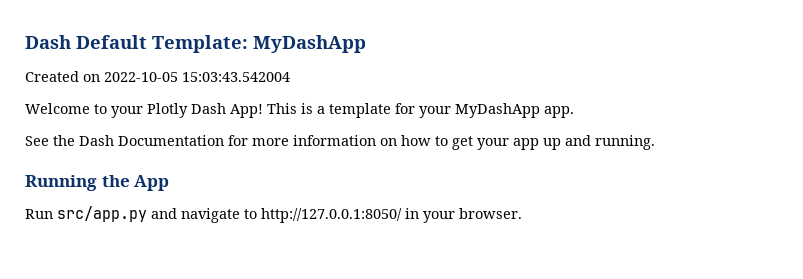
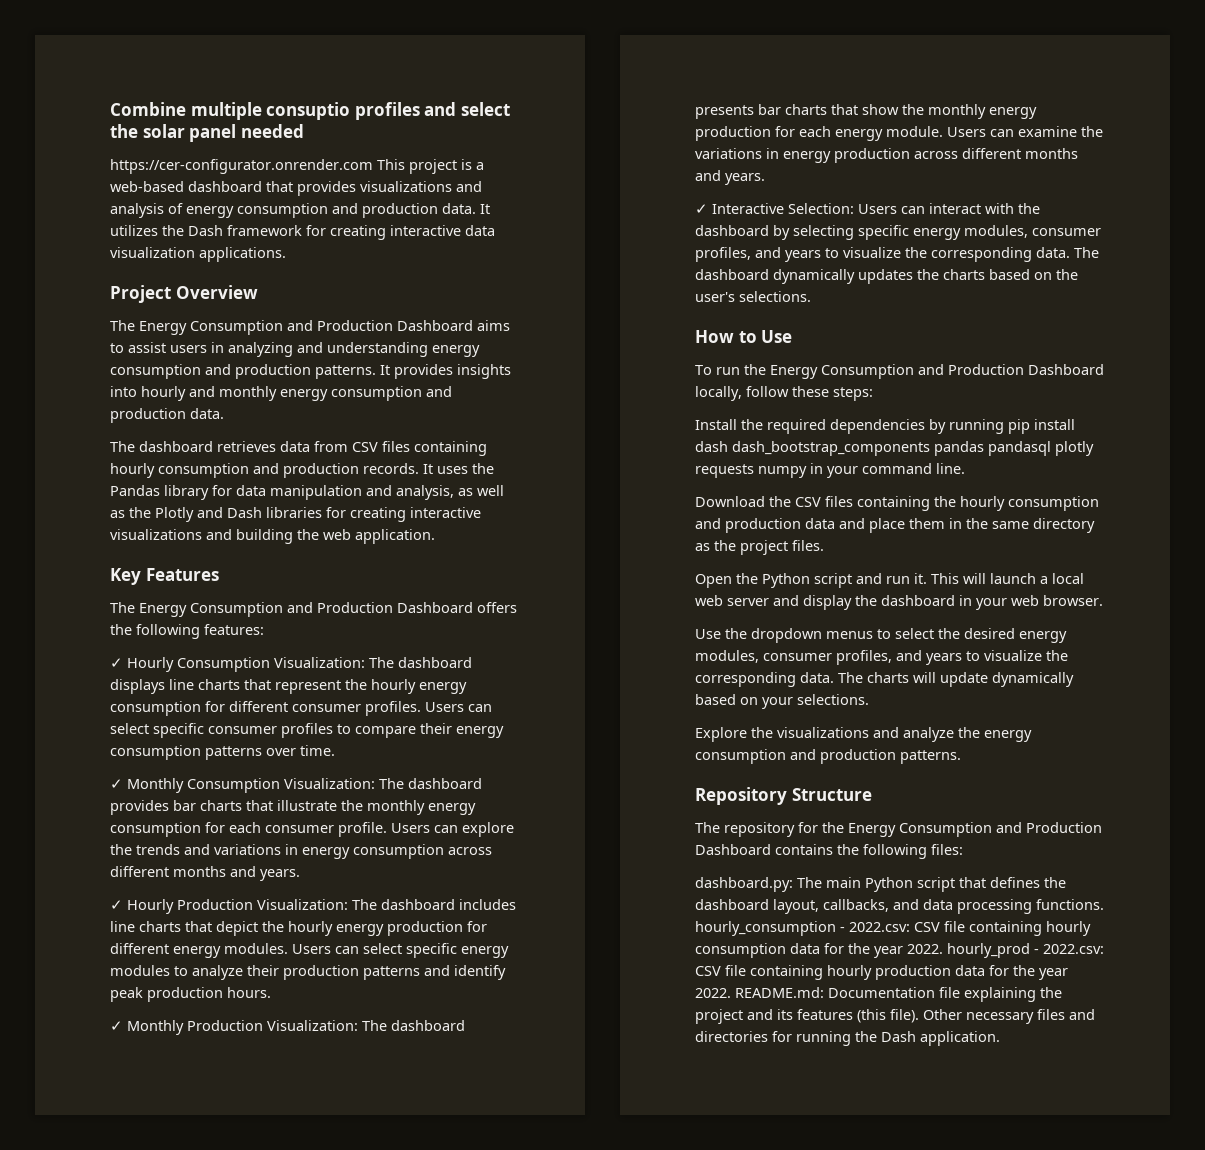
[25,35,366,53] [25,71,290,82] [25,103,574,118] [25,135,655,150] [25,175,170,191] [25,206,522,223] Dash Default Template: MyDashApp // Created on 2022-10-05 15:03:43.542004 // Welcome to your Plotly Dash App! This is a template for your MyDashApp app. // See the Dash Documentation for more information on how to get your app up and running. // Running the App // Run src/app.py and navigate to http://127.0.0.1:8050/ in your browser. -> [110,102,510,120] [110,124,304,142] [110,159,484,174] [110,181,482,196] [110,203,490,218] [110,225,495,240] [110,247,286,262] [110,285,258,303] [110,320,510,335] [110,342,480,357] [110,364,511,379] [110,386,452,401] [110,408,224,423] [110,441,487,456] [110,463,494,478] [110,485,504,500] [110,507,481,522] [110,529,435,544] [110,568,219,585] [110,602,517,617] [110,624,264,639] [110,657,472,672] [110,679,467,694] [110,701,492,716] [110,723,504,738] [110,745,335,760] [110,778,482,793] [110,800,476,815] [110,822,514,837] [110,844,492,859] [110,866,300,881] [110,899,516,914] [110,921,487,936] [110,943,509,958] [110,965,506,980] [110,987,271,1002] [110,1020,465,1035] [695,104,1037,119] [695,126,1103,141] [695,148,1078,163] [695,170,765,185] [695,203,1040,214] [695,225,1101,240] [695,247,1099,262] [695,269,1078,284] [695,291,811,302] [695,330,793,343] [695,364,1104,379] [695,386,873,401] [695,419,1075,434] [695,441,1094,456] [695,463,965,478] [695,496,1099,511] [695,518,1095,533] [695,540,824,555] [695,573,1084,588] [695,595,1103,610] [695,628,1067,643] [695,650,1068,665] [695,672,1074,687] [695,694,869,709] [695,727,1032,742] [695,749,961,764] [695,787,872,805] [695,822,1102,837] [695,844,963,859] [695,877,1066,892] [695,899,1104,914] [695,921,1091,936] [695,943,1104,958] [695,965,1068,980] [695,987,1062,1002] [695,1009,1095,1024] [695,1031,1000,1046] Combine multiple consuptio profiles and select the solar panel needed // https://cer-configurator.onrender.com This project is a web-based dashboard that provides visualizations and analysis of energy consumption and production data. It utilizes the Dash framework for creating interactive data visualization applications. // Project Overview // The Energy Consumption and Production Dashboard aims to assist users in analyzing and understanding energy consumption and production patterns. It provides insights into hourly and monthly energy consumption and production data. // The dashboard retrieves data from CSV files containing hourly consumption and production records. It uses the Pandas library for data manipulation and analysis, as well as the Plotly and Dash libraries for creating interactive visualizations and building the web application. // Key Features // The Energy Consumption and Production Dashboard offers the following features: // ✓ Hourly Consumption Visualization: The dashboard displays line charts that represent the hourly energy consumption for different consumer profiles. Users can select specific consumer profiles to compare their energy consumption patterns over time. // ✓ Monthly Consumption Visualization: The dashboard provides bar charts that illustrate the monthly energy consumption for each consumer profile. Users can explore the trends and variations in energy consumption across different months and years. // ✓ Hourly Production Visualization: The dashboard includes line charts that depict the hourly energy production for different energy modules. Users can select specific energy modules to analyze their production patterns and identify peak production hours. // ✓ Monthly Production Visualization: The dashboard presents bar charts that show the monthly energy production for each energy module. Users can examine the variations in energy production across different months and years. // ✓ Interactive Selection: Users can interact with the dashboard by selecting specific energy modules, consumer profiles, and years to visualize the corresponding data. The dashboard dynamically updates the charts based on the user's selections. // How to Use // To run the Energy Consumption and Production Dashboard locally, follow these steps: // Install the required dependencies by running pip install dash dash_bootstrap_components pandas pandasql plotly requests numpy in your command line. // Download the CSV files containing the hourly consumption and production data and place them in the same directory as the project files. // Open the Python script and run it. This will launch a local web server and display the dashboard in your web browser. // Use the dropdown menus to select the desired energy modules, consumer profiles, and years to visualize the corresponding data. The charts will update dynamically based on your selections. // Explore the visualizations and analyze the energy consumption and production patterns. // Repository Structure // The repository for the Energy Consumption and Production Dashboard contains the following files: // dashboard.py: The main Python script that defines the dashboard layout, callbacks, and data processing functions. hourly_consumption - 2022.csv: CSV file containing hourly consumption data for the year 2022. hourly_prod - 2022.csv: CSV file containing hourly production data for the year 2022. README.md: Documentation file explaining the project and its features (this file). Other necessary files and directories for running the Dash application.

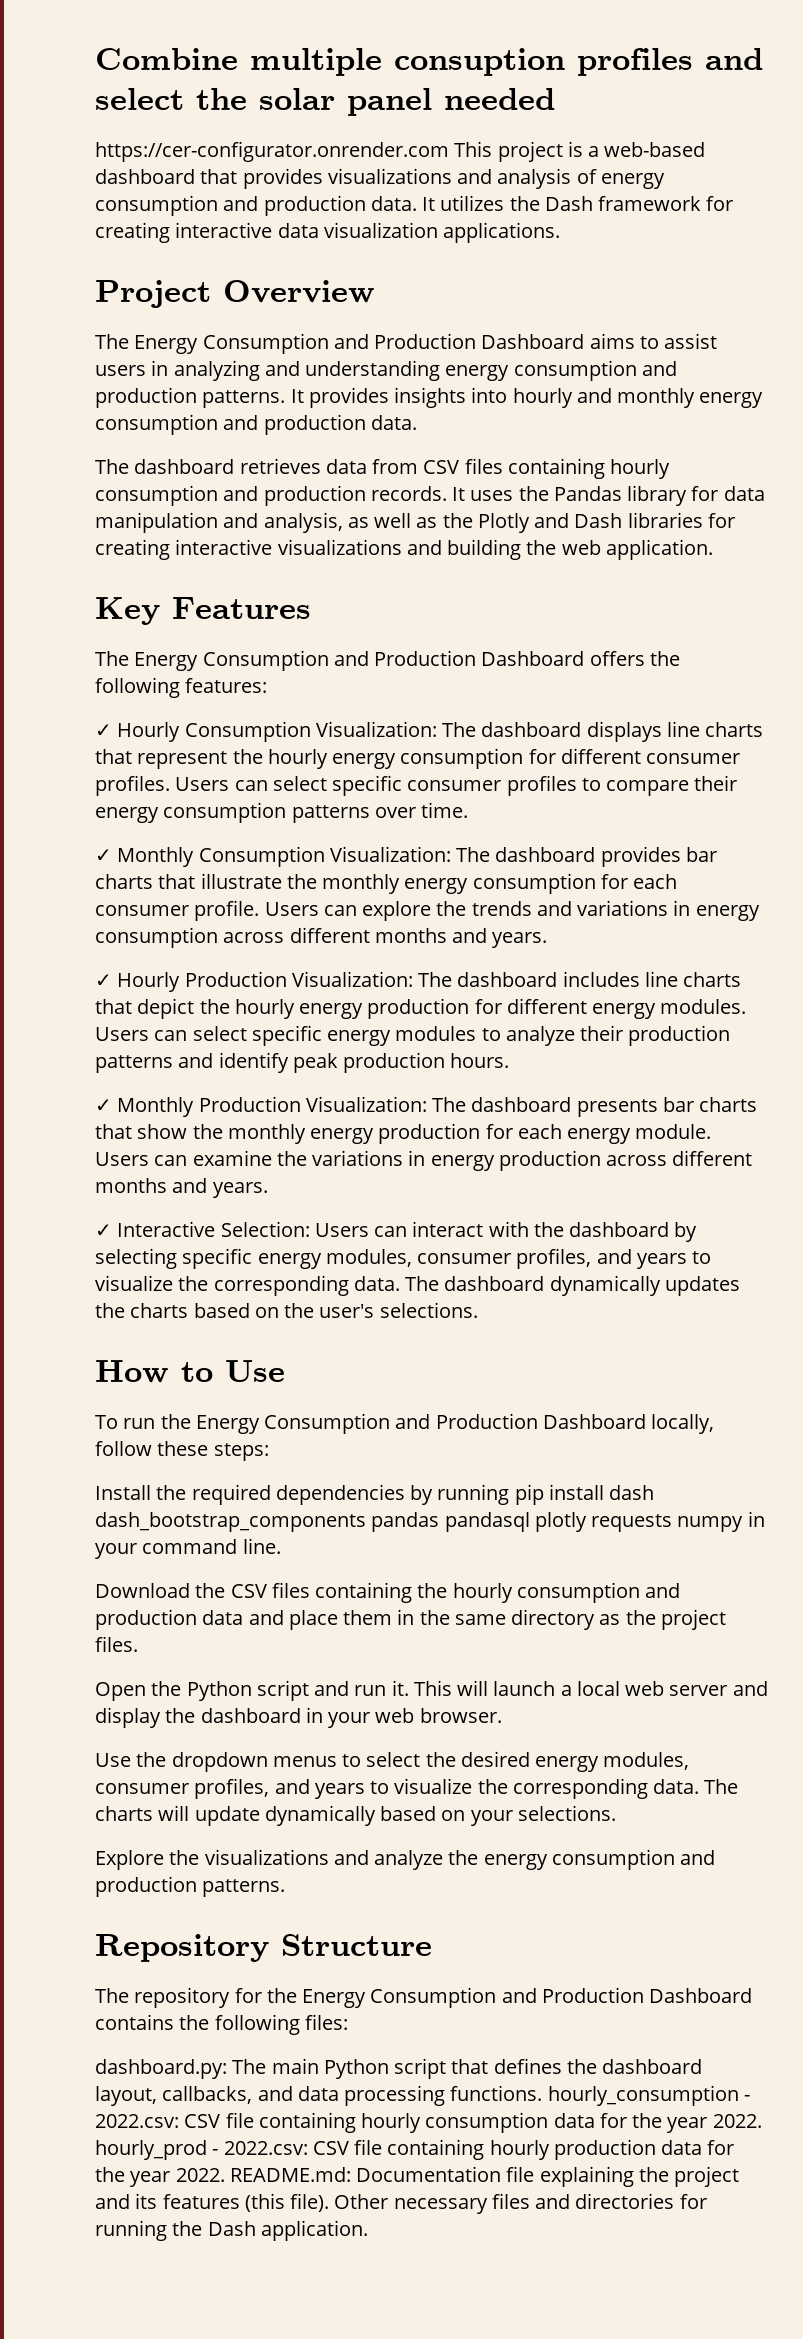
[266,102,351,120] consuptio -> [394,48,565,76] consuption

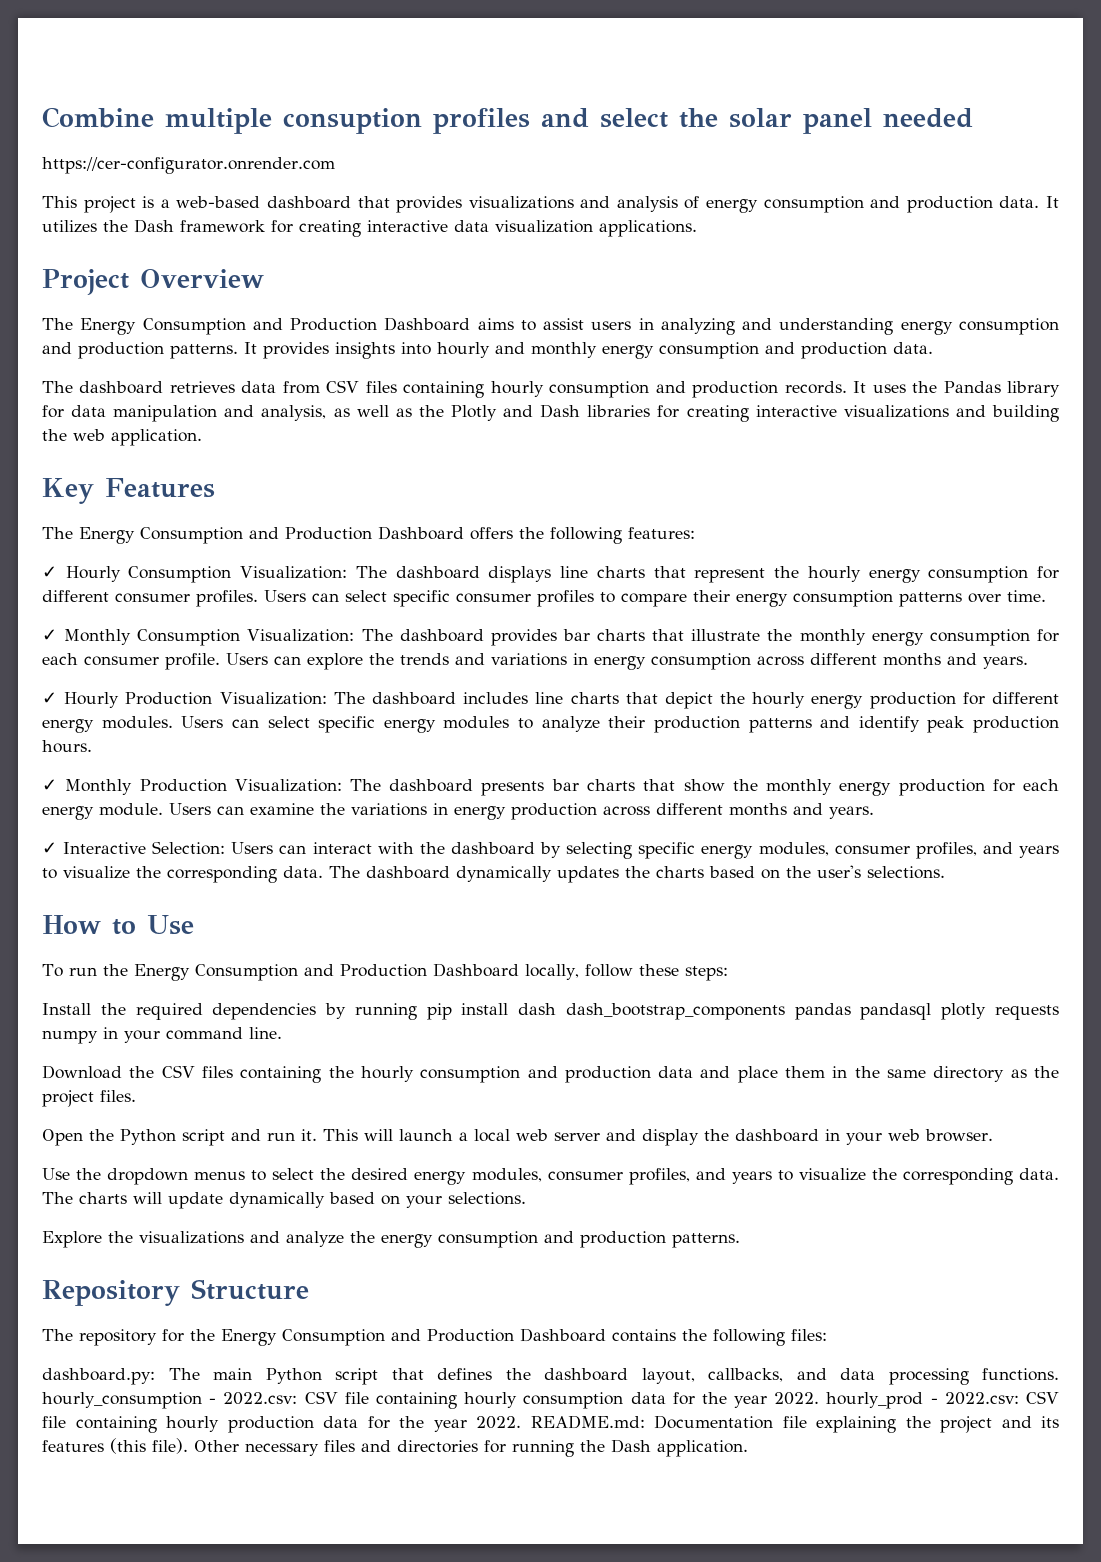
(449, 151) none -> (335, 165) //

